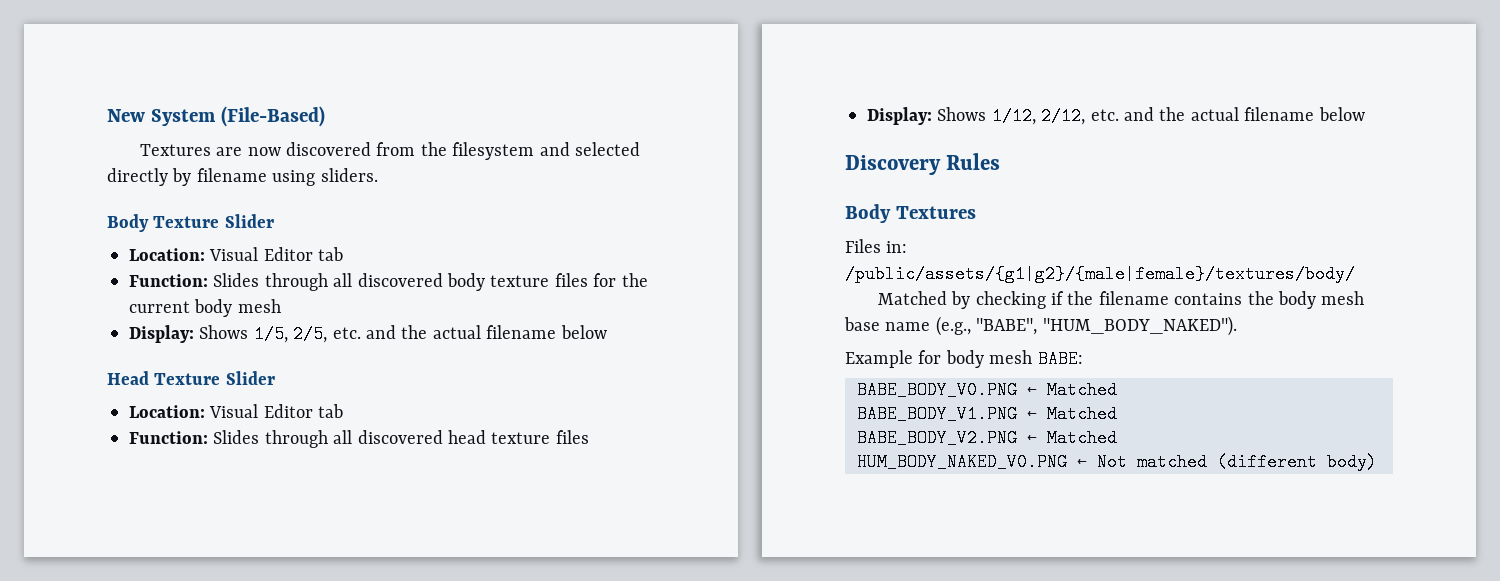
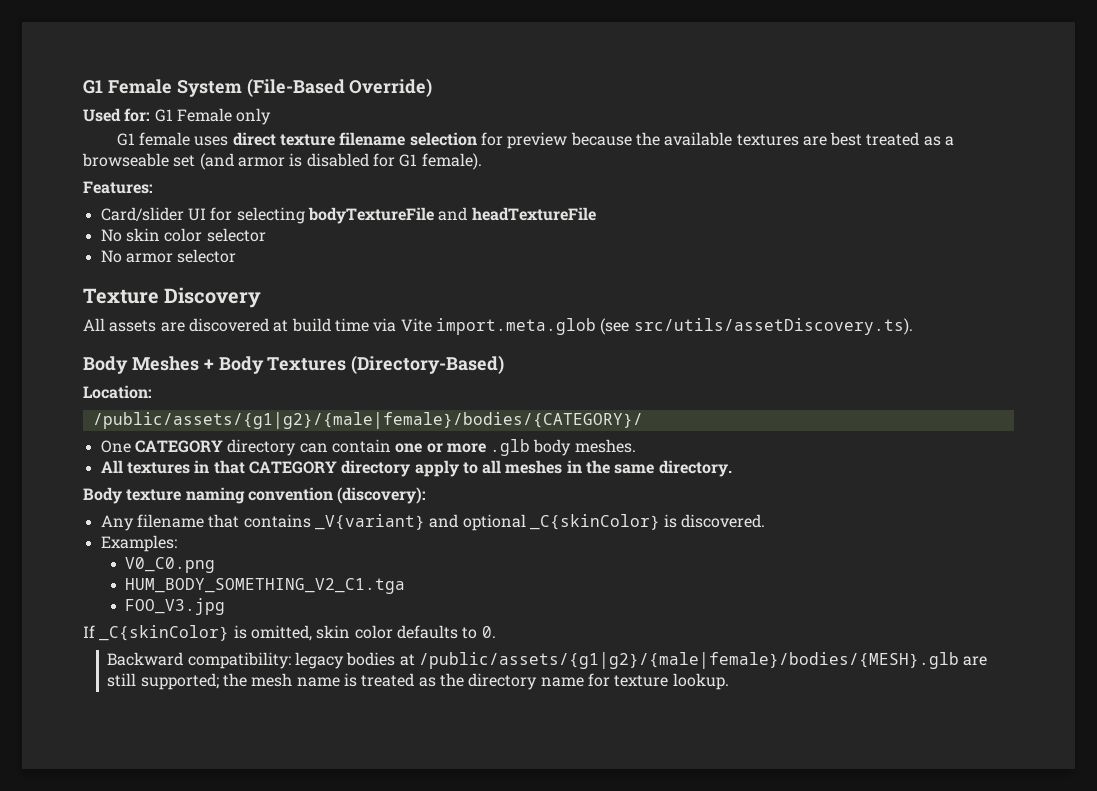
[107,106,325,127] [139,142,641,160] [107,168,378,186] [107,214,274,232] [129,247,344,261] [129,273,648,291] [129,299,281,317] [129,325,607,343] [107,371,275,385] [129,404,344,418] [129,430,589,448] [867,107,1365,125] [845,153,1001,175] [845,204,976,223] [845,239,908,253] [845,265,1355,283] [877,291,1365,309] [844,316,1237,336] [845,350,1083,368] [857,381,1117,399] [857,405,1117,423] [857,429,1117,447] [857,453,1377,471] New System (File-Based) // Textures are now discovered from the filesystem and selected directly by filename using sliders. // Body Texture Slider // Location: Visual Editor tab // Function: Slides through all discovered body texture files for the current body mesh // Display: Shows 1/5, 2/5, etc. and the actual filename below // Head Texture Slider // Location: Visual Editor tab // Function: Slides through all discovered head texture files // Display: Shows 1/12, 2/12, etc. and the actual filename below // Discovery Rules // Body Textures // Files in: /public/assets/{g1|g2}/{male|female}/textures/body/ // Matched by checking if the filename contains the body mesh base name (e.g., "BABE", "HUM_BODY_NAKED"). // Example for body mesh BABE: // BABE_BODY_V0.PNG ← Matched // BABE_BODY_V1.PNG ← Matched // BABE_BODY_V2.PNG ← Matched // HUM_BODY_NAKED_V0.PNG ← Not matched (different body) -> [83,78,433,97] [83,108,272,125] [116,132,955,149] [82,153,482,170] [83,181,153,194] [100,207,596,224] [100,228,266,242] [100,249,237,263] [83,287,262,308] [83,318,913,335] [83,355,505,374] [83,385,152,399] [92,412,643,429] [100,439,636,456] [100,460,732,477] [83,487,427,504] [100,514,766,531] [100,535,177,552] [125,557,216,573] [125,578,406,594] [125,598,226,615] [83,625,496,641] [107,652,988,669] [107,673,729,690] G1 Female System (File-Based Override) // Used for: G1 Female only // G1 female uses direct texture filename selection for preview because the available textures are best treated as a browseable set (and armor is disabled for G1 female). // Features: // Card/slider UI for selecting bodyTextureFile and headTextureFile // No skin color selector // No armor selector // Texture Discovery // All assets are discovered at build time via Vite import.meta.glob (see src/utils/assetDiscovery.ts). // Body Meshes + Body Textures (Directory-Based) // Location: // /public/assets/{g1|g2}/{male|female}/bodies/{CATEGORY}/ // One CATEGORY directory can contain one or more .glb body meshes. // All textures in that CATEGORY directory apply to all meshes in the same directory. // Body texture naming convention (discovery): // Any filename that contains _V{variant} and optional _C{skinColor} is discovered. // Examples: // V0_C0.png // HUM_BODY_SOMETHING_V2_C1.tga // FOO_V3.jpg // If _C{skinColor} is omitted, skin color defaults to 0. // Backward compatibility: legacy bodies at /public/assets/{g1|g2}/{male|female}/bodies/{MESH}.glb are still supported; the mesh name is treated as the directory name for texture lookup.

